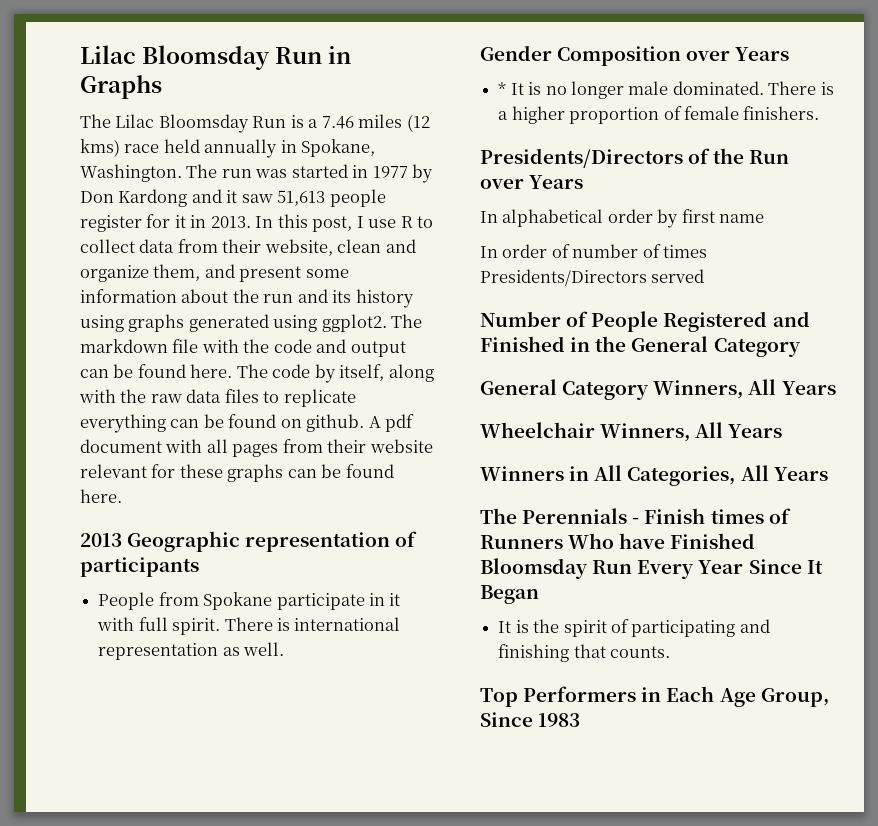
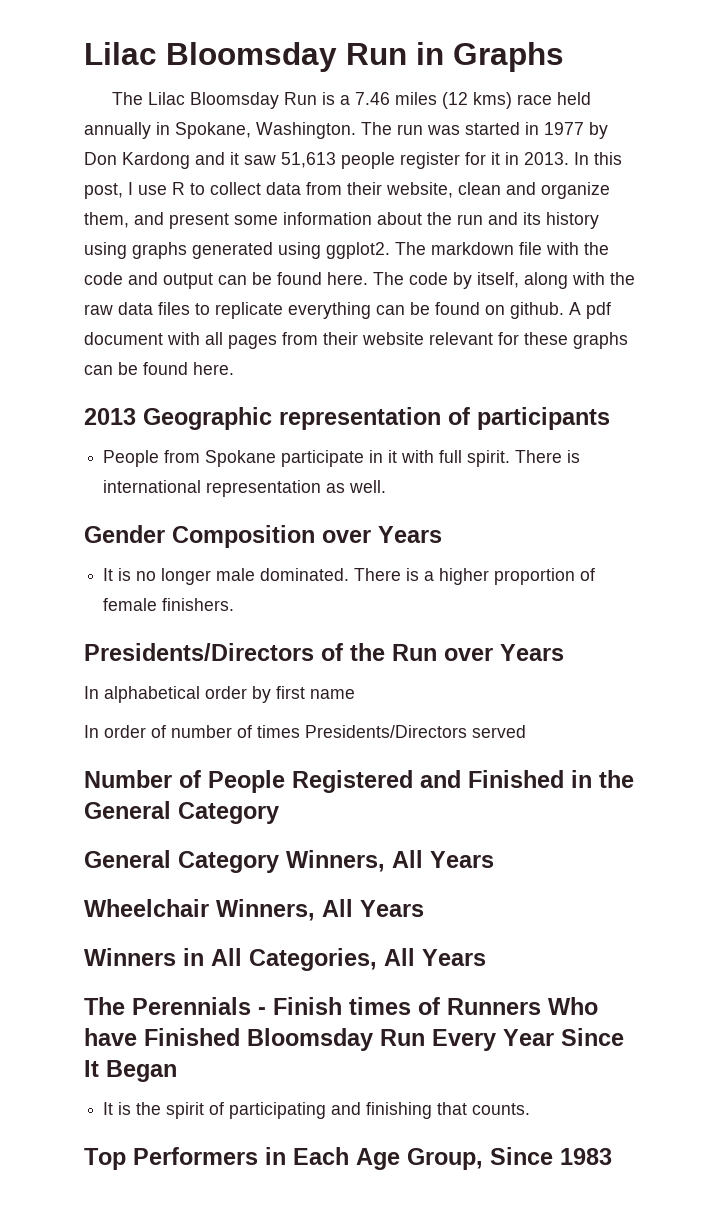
[498,82,507,95] * -> (442, 534) none

